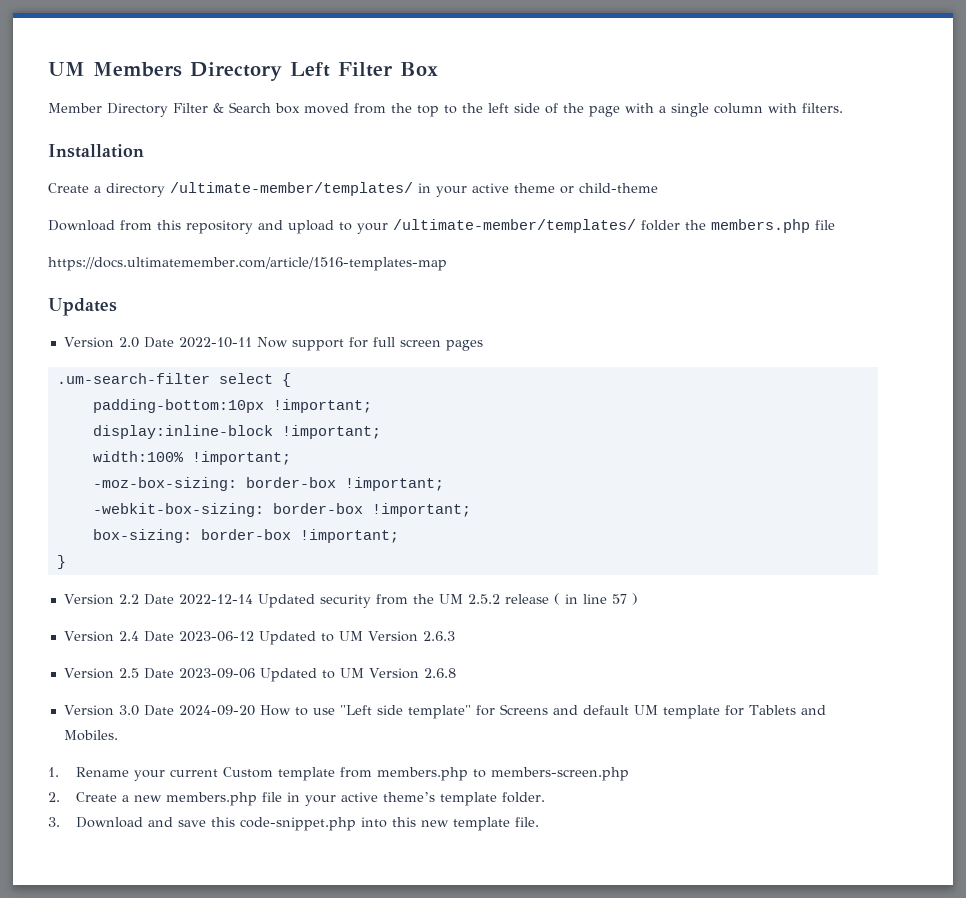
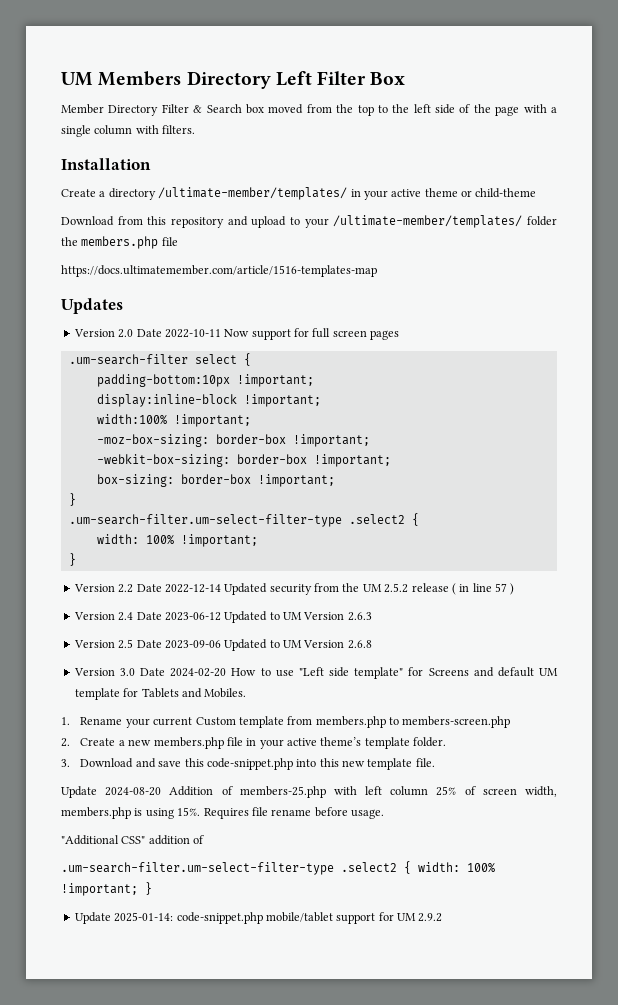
(66, 562) none -> [68,513,419,527] [96,534,258,547] [68,553,76,566] // .um-search-filter.um-select-filter-type .select2 { // width: 100% !important; // }
[178,705,255,716] 2024-09-20 -> [170,668,227,677] 2024-02-20
(540, 822) none -> [61,786,557,798] [61,807,384,819] [61,835,205,845] [61,861,495,875] [61,882,152,896] [74,912,443,924] // Update 2024-08-20 Addition of members-25.php with left column 25% of screen width, members.php is using 15%. Requires file rename before usage. // "Additional CSS" addition of // .um-search-filter.um-select-filter-type .select2 { width: 100% !important; } // Update 2025-01-14: code-snippet.php mobile/tablet support for UM 2.9.2

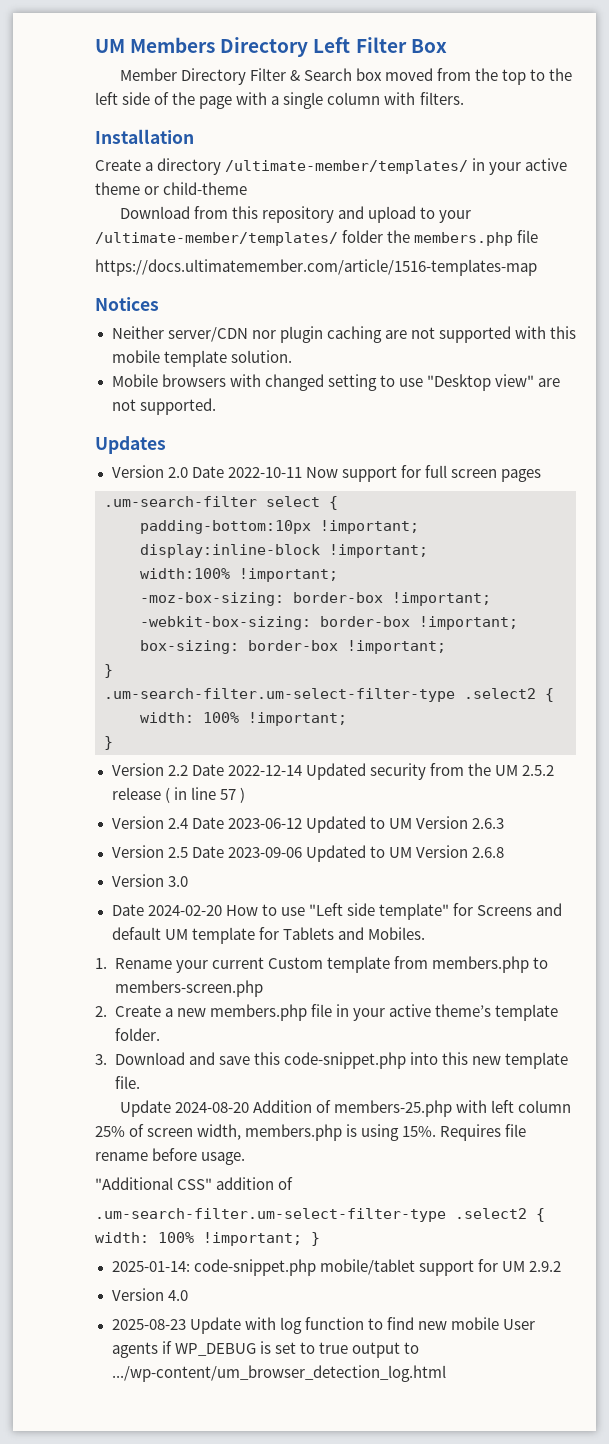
(377, 271) none -> [95,297,159,311] [111,326,576,343] [111,350,292,367] [111,374,560,391] [111,398,216,415] // Notices // Neither server/CDN nor plugin caching are not supported with this mobile template solution. // Mobile browsers with changed setting to use "Desktop view" are not supported.
(135, 672) none -> (188, 881) //
[74,912,111,924] Update -> (320, 1239) none
(443, 917) none -> [111,1288,188,1301] [111,1317,535,1334] [111,1341,419,1358] [111,1365,446,1382] // Version 4.0 // 2025-08-23 Update with log function to find new mobile User agents if WP_DEBUG is set to true output to .../wp-content/um_browser_detection_log.html

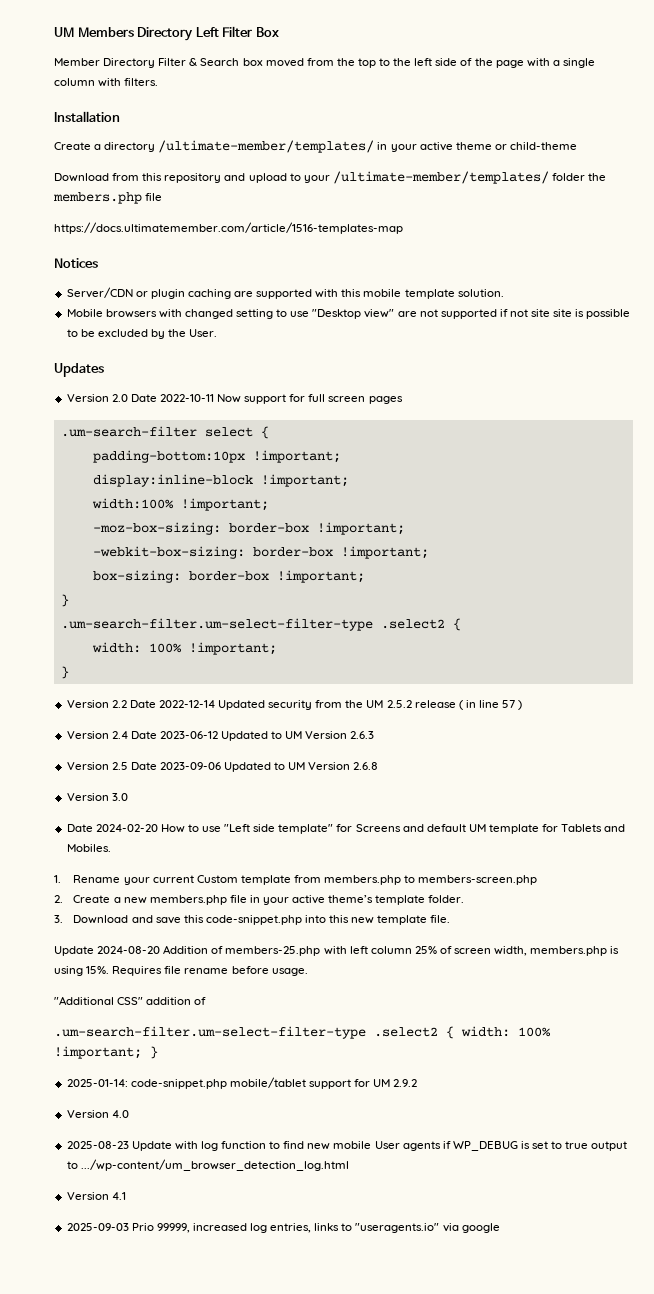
[111,326,276,342] Neither server/CDN nor -> [66,287,148,298] Server/CDN or
[410,327,435,339] not -> (254, 294) none
[139,398,216,415] supported. -> [440,309,631,319] [66,329,218,339] supported if not site site is possible to be excluded by the User.
(446, 1373) none -> [66,1192,126,1200] [66,1223,500,1233] // Version 4.1 // 2025-09-03 Prio 99999, increased log entries, links to "useragents.io" via google

